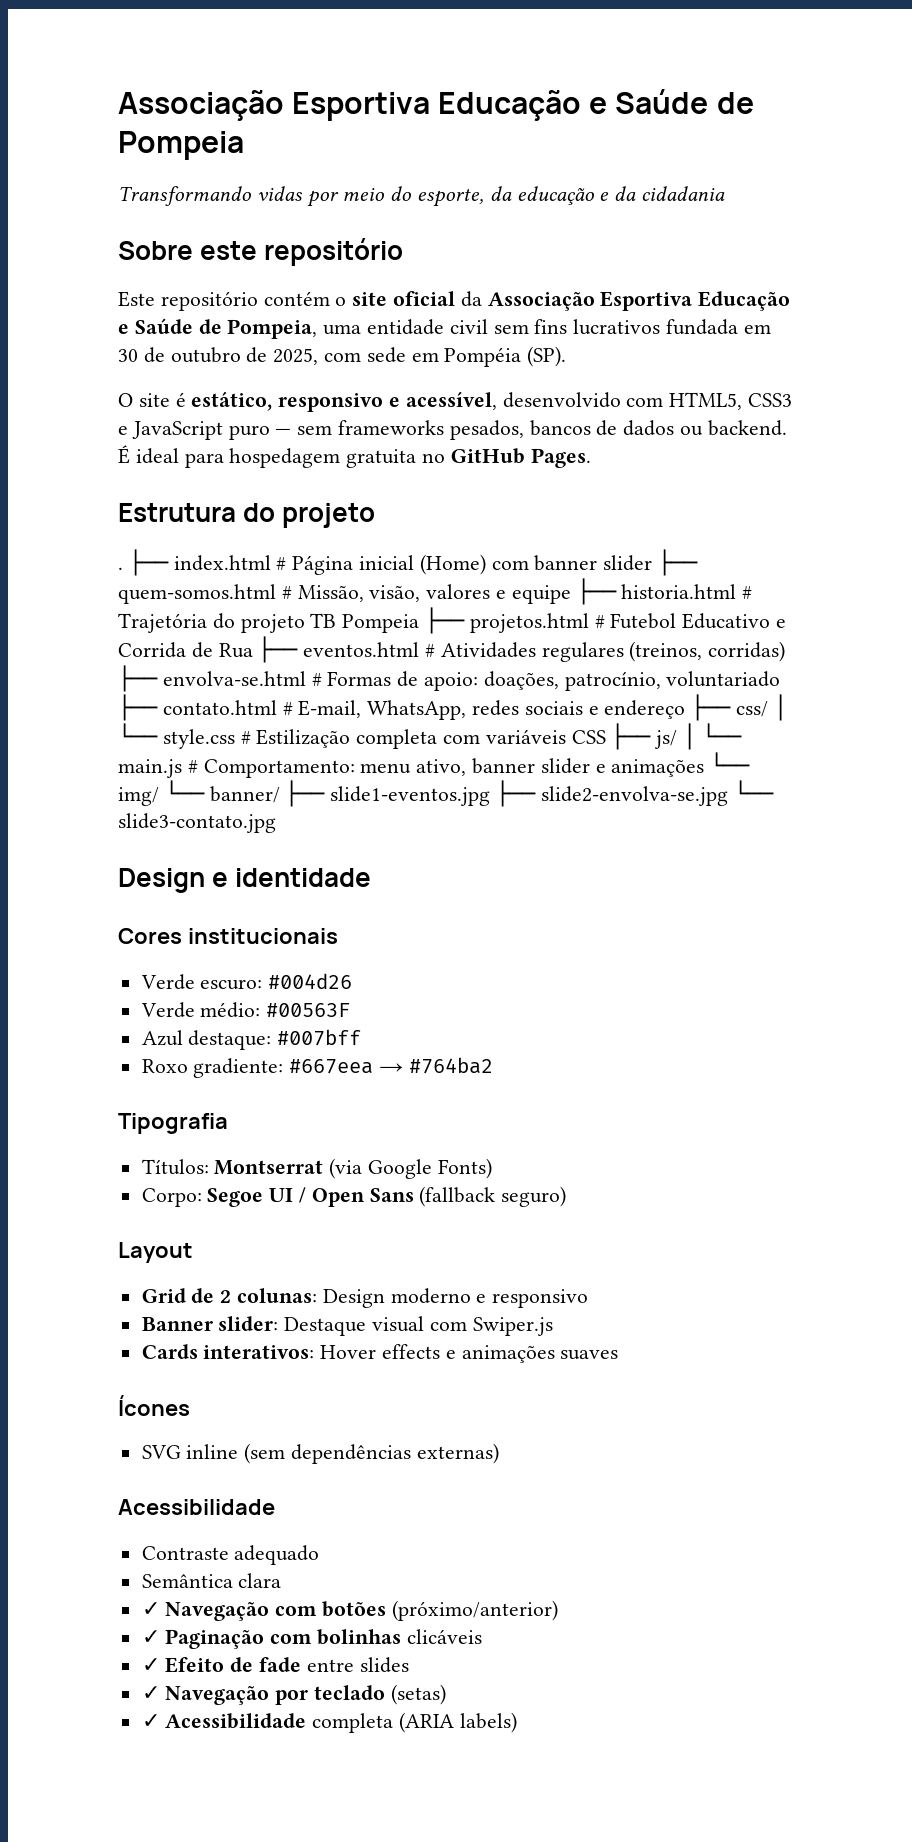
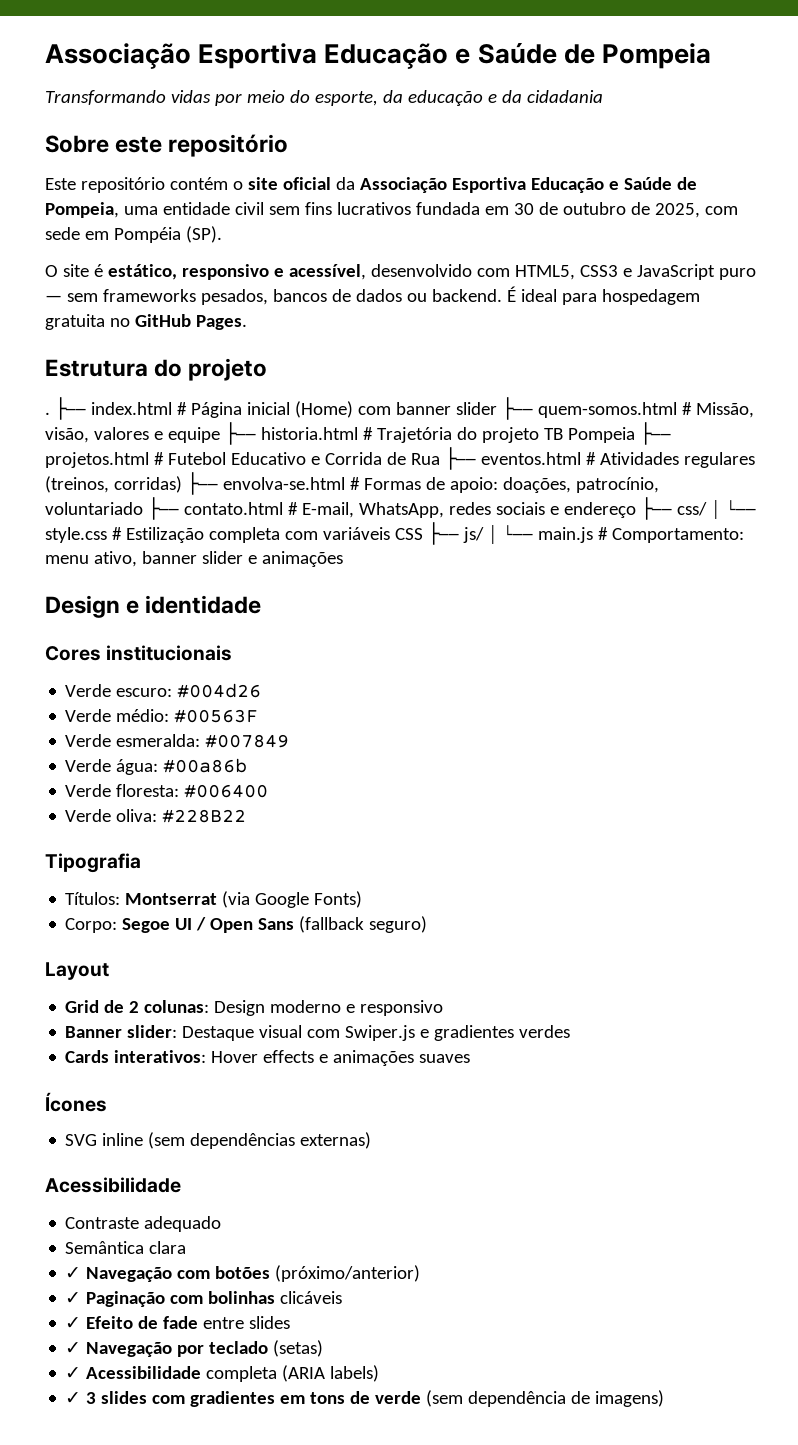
[710,752,751,773] [118,780,774,807] [118,813,276,833] └── img/ └── banner/ ├── slide1-eventos.jpg ├── slide2-envolva-se.jpg └── slide3-contato.jpg -> (343, 559) none
[141,1029,362,1050] [141,1057,493,1078] Azul destaque: #007bff // Roxo gradiente: #667eea → #764ba2 -> [65,734,290,748] [65,758,248,775] [65,784,269,798] [65,809,247,823] Verde esmeralda: #007849 // Verde água: #00a86b // Verde floresta: #006400 // Verde oliva: #228B22
(553, 1326) none -> [420,1025,571,1041] e gradientes verdes
(517, 1722) none -> [65,1390,665,1407] // ✓ 3 slides com gradientes em tons de verde (sem dependência de imagens)

